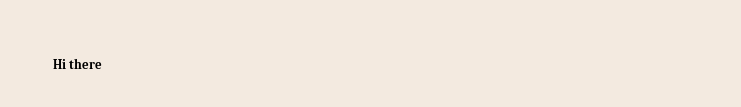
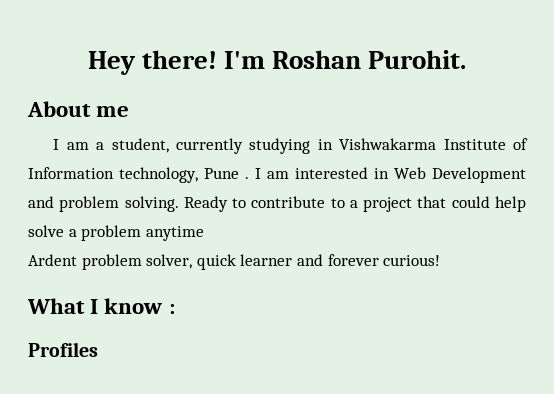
[53,58,103,69] Hi there -> [87,50,467,75] [27,101,130,117] [53,138,528,154] [28,167,526,183] [28,196,526,212] [28,225,204,241] [28,254,441,270] [27,298,175,314] [28,342,98,357] Hey there! I'm Roshan Purohit. // About me // I am a student, currently studying in Vishwakarma Institute of Information technology, Pune . I am interested in Web Development and problem solving. Ready to contribute to a project that could help solve a problem anytime // Ardent problem solver, quick learner and forever curious! // What I know : // Profiles

